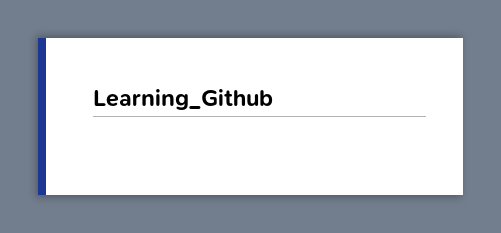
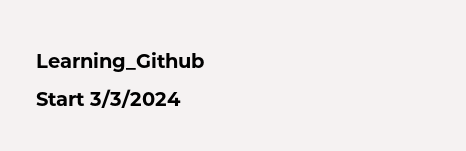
(273, 99) none -> [36,89,181,108] // Start 3/3/2024

